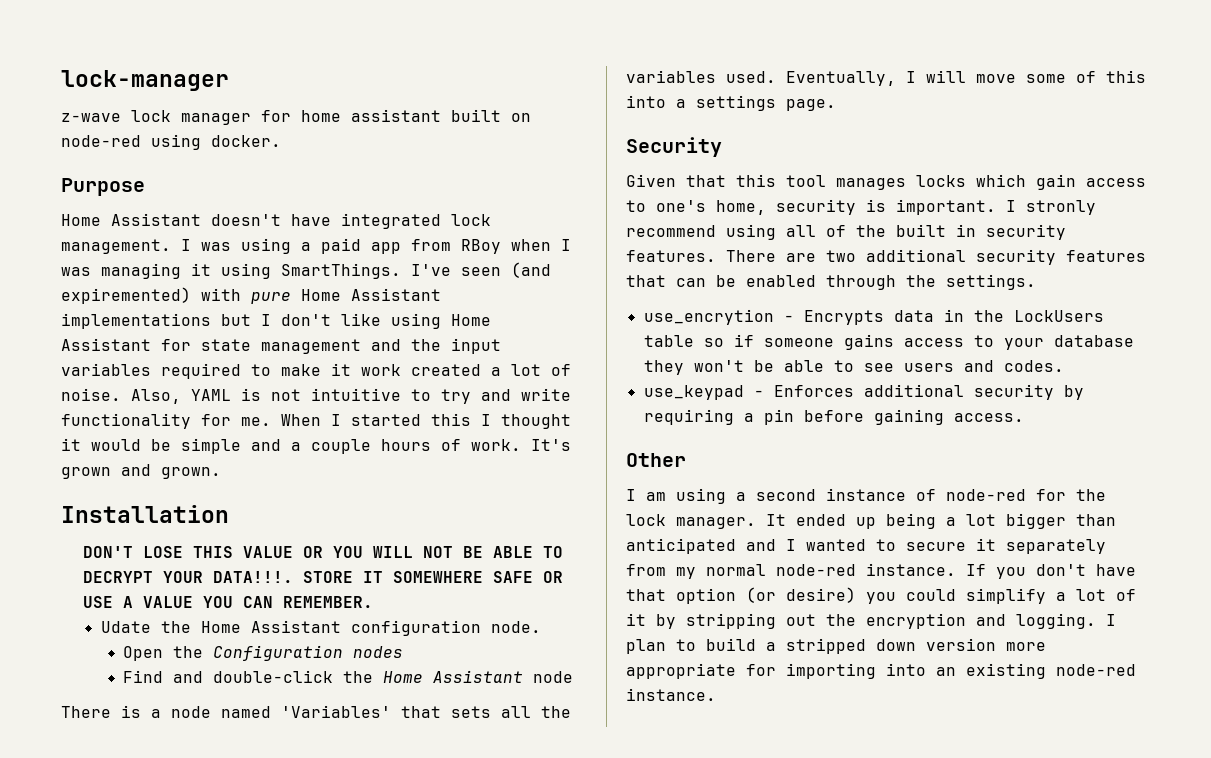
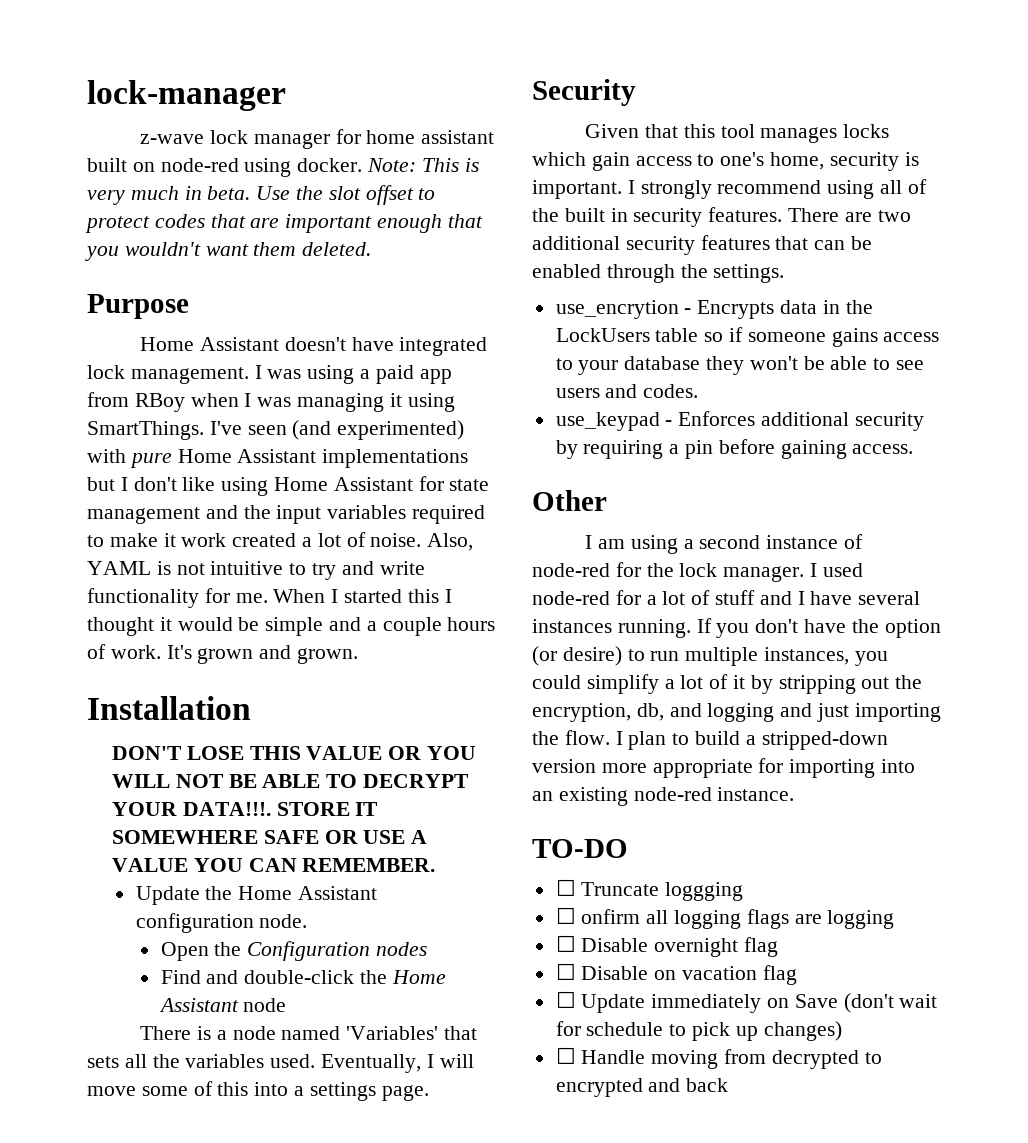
(281, 141) none -> [367,158,479,172] [87,185,436,205] [85,214,483,233] [85,242,372,261] Note: This is very much in beta. Use the slot offset to protect codes that are important enough that you wouldn't want them deleted.
[61,287,191,304] expiremented) -> [337,420,465,440] experimented)
[100,621,151,633] Udate -> [135,886,200,905] Update
[1026,200,1096,215] stronly -> [640,180,712,199] strongly
[766,513,1116,529] [626,538,1106,554] [626,563,956,579] It ended up being a lot bigger than anticipated and I wanted to secure it separately from my normal node-red instance. -> [810,563,863,577] [532,590,921,605] [532,619,691,638] I used node-red for a lot of stuff and I have several instances running.
[626,589,666,601] that -> [851,619,879,633] the
(856, 595) none -> [627,647,850,666] to run multiple instances,
[866,613,1096,629] encryption and logging. -> [532,703,941,722] [532,730,610,745] encryption, db, and logging and just importing the flow.
[786,638,916,654] stripped down -> [761,731,888,750] stripped-down
(716, 694) none -> [532,839,628,858] [555,879,744,901] [555,907,895,929] [555,935,779,957] [555,963,797,985] [555,991,938,1013] [555,1021,842,1041] [555,1047,882,1069] [555,1078,729,1097] // TO-DO // ☐ Truncate loggging // ☐ onfirm all logging flags are logging // ☐ Disable overnight flag // ☐ Disable on vacation flag // ☐ Update immediately on Save (don't wait for schedule to pick up changes) // ☐ Handle moving from decrypted to encrypted and back

